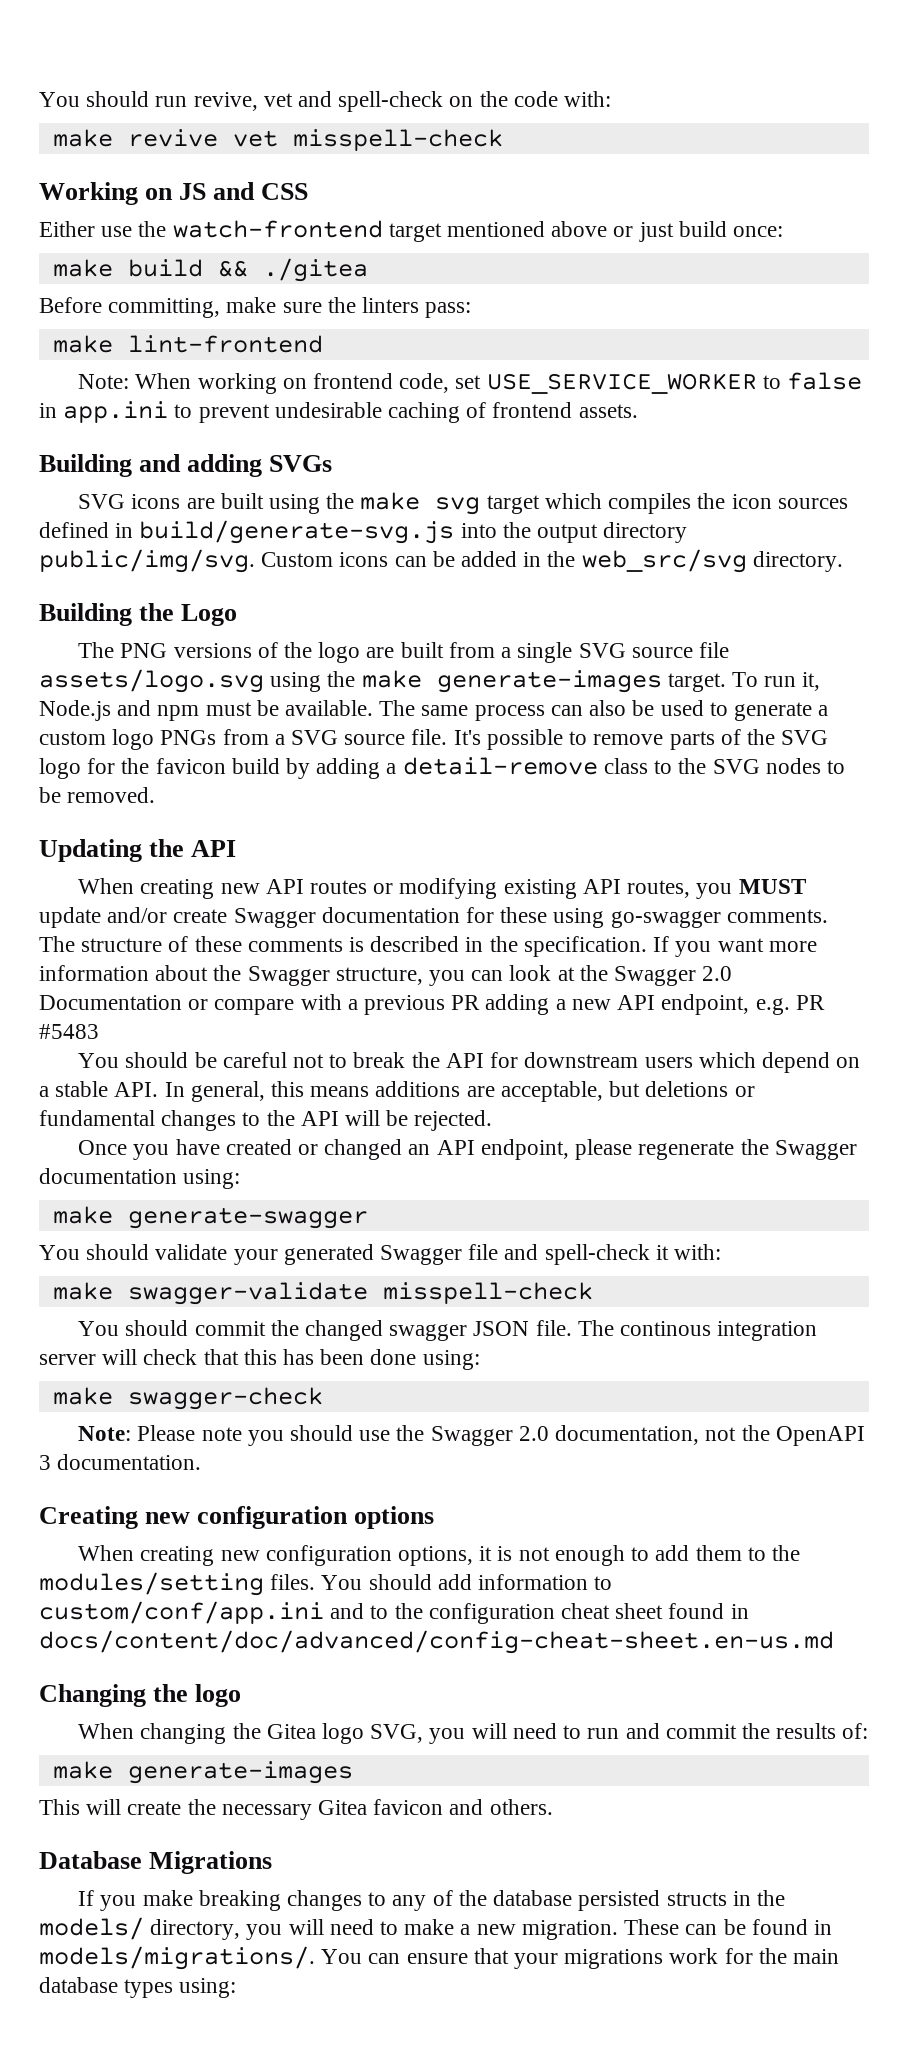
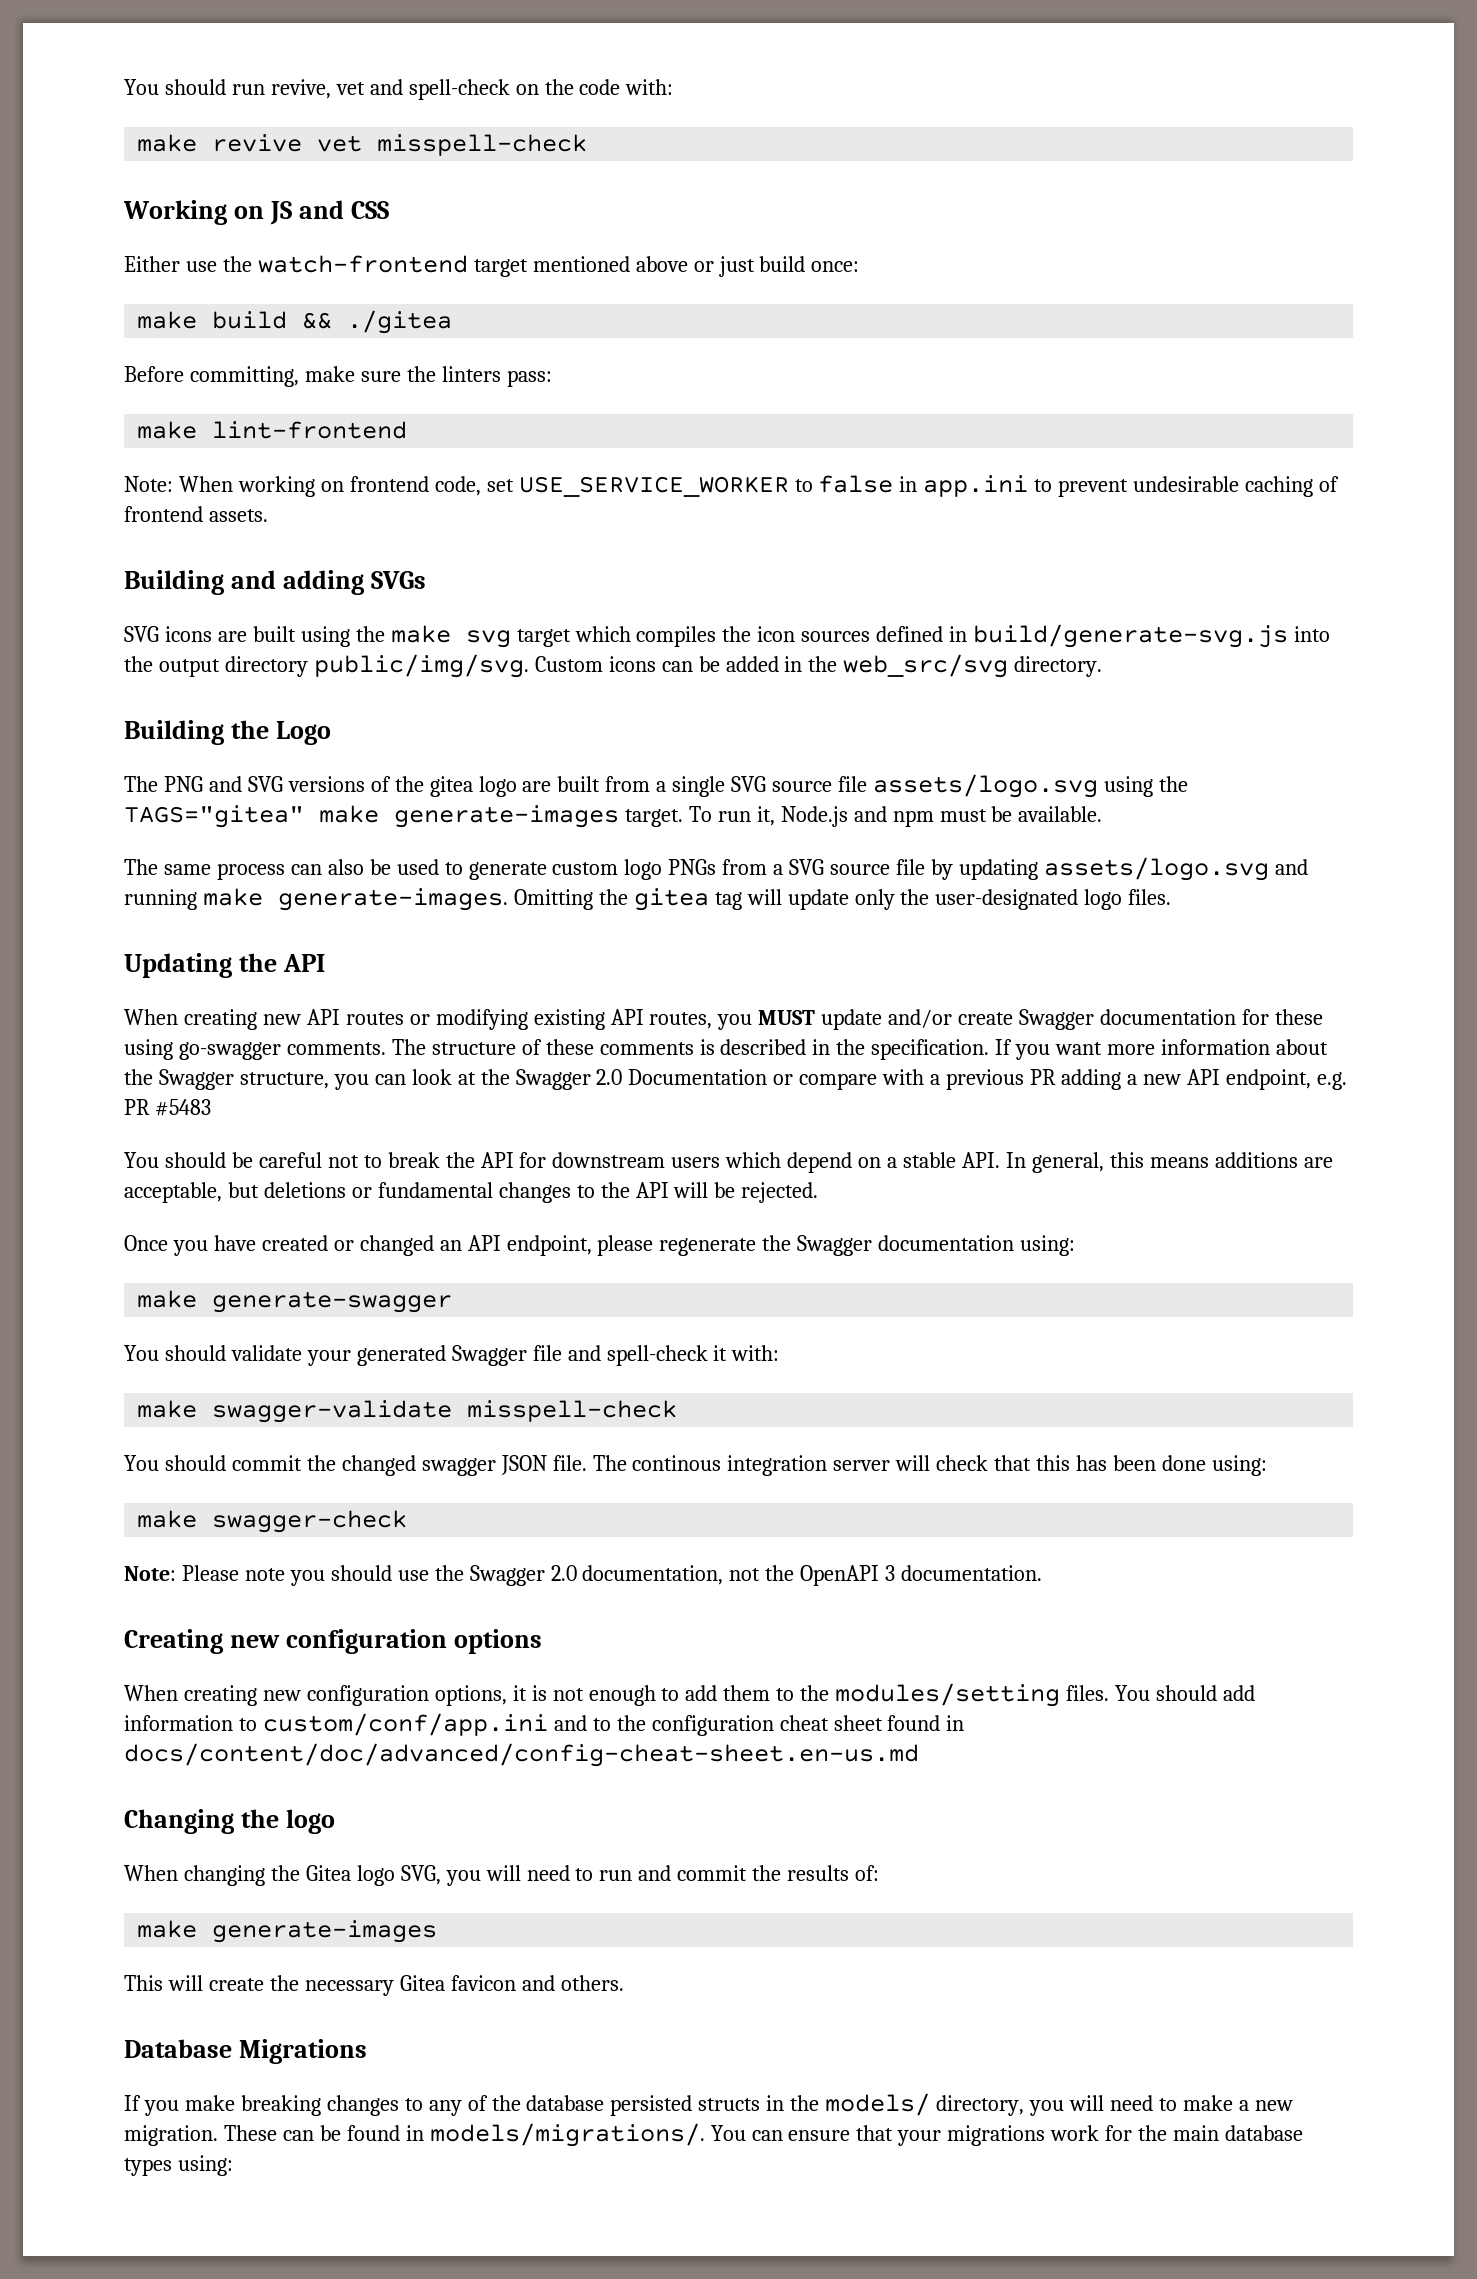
(168, 650) none -> [208,776,283,792] and SVG
(313, 650) none -> [429,776,473,797] gitea
(356, 679) none -> [124,805,304,828] TAGS="gitea"
(374, 708) none -> (1103, 814) //
[818,705,829,716] a -> (547, 871) none
[411,729,829,750] [39,757,845,779] [39,787,156,803] file. It's possible to remove parts of the SVG logo for the favicon build by adding a detail-remove class to the SVG nodes to be removed. -> [896,857,1308,881] [124,888,1172,911] file by updating assets/logo.svg and running make generate-images. Omitting the gitea tag will update only the user-designated logo files.

